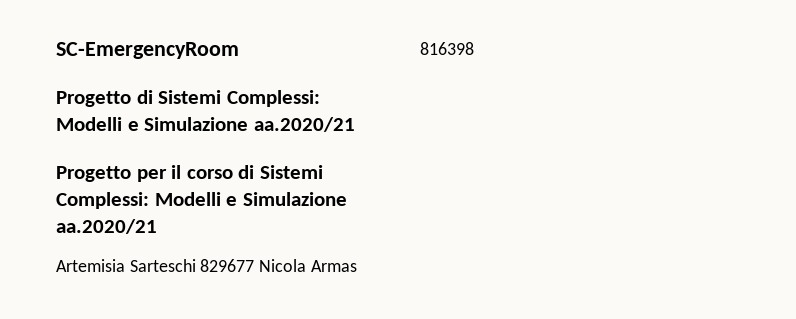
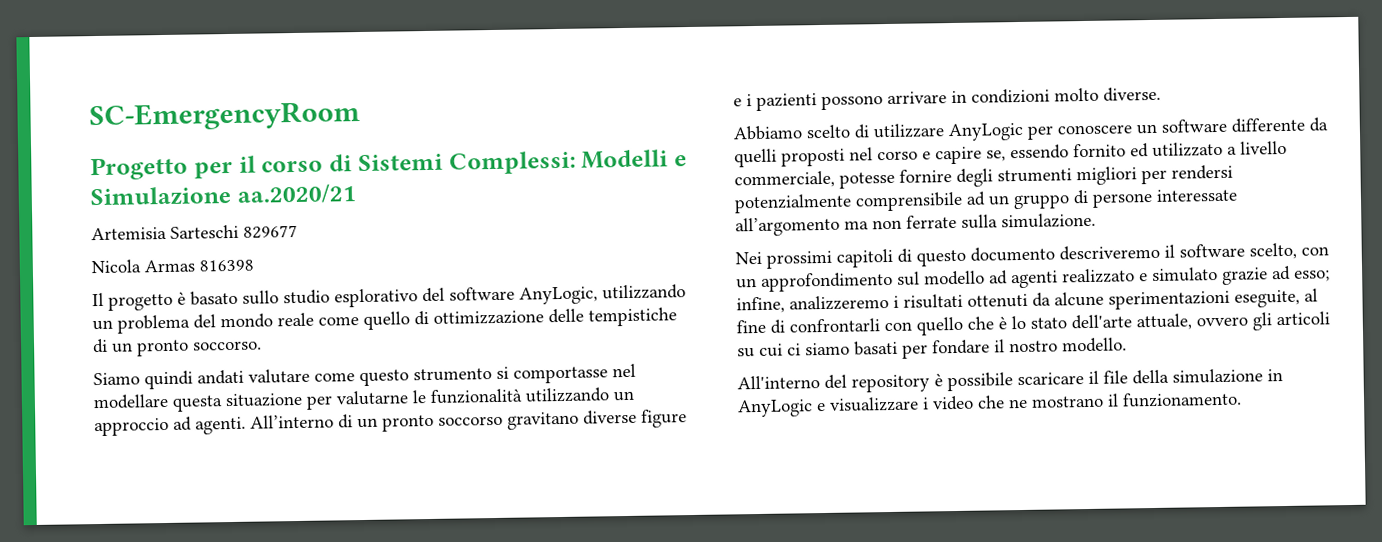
[56,90,320,107] [56,117,355,132] // Progetto di Sistemi Complessi: Modelli e Simulazione aa.2020/21 -> (360, 116) none
(255, 265) none -> (298, 231) //
(474, 48) none -> [92,284,686,311] [92,307,677,334] [92,338,262,357] [93,363,636,390] [93,387,634,412] [94,409,687,437] [733,86,1161,111] [733,117,1328,142] [734,140,1287,168] [734,164,1233,189] [734,188,1237,214] [735,212,1096,237] [735,242,1329,269] [736,265,1330,292] [736,288,1318,314] [736,311,1330,336] [737,337,1127,359] [737,368,1283,393] [737,391,1242,418] // Il progetto è basato sullo studio esplorativo del software AnyLogic, utilizzando un problema del mondo reale come quello di ottimizzazione delle tempistiche di un pronto soccorso. // Siamo quindi andati valutare come questo strumento si comportasse nel modellare questa situazione per valutarne le funzionalità utilizzando un approccio ad agenti. All’interno di un pronto soccorso gravitano diverse figure e i pazienti possono arrivare in condizioni molto diverse. // Abbiamo scelto di utilizzare AnyLogic per conoscere un software differente da quelli proposti nel corso e capire se, essendo fornito ed utilizzato a livello commerciale, potesse fornire degli strumenti migliori per rendersi potenzialmente comprensibile ad un gruppo di persone interessate all’argomento ma non ferrate sulla simulazione. // Nei prossimi capitoli di questo documento descriveremo il software scelto, con un approfondimento sul modello ad agenti realizzato e simulato grazie ad esso; infine, analizzeremo i risultati ottenuti da alcune sperimentazioni eseguite, al fine di confrontarli con quello che è lo stato dell'arte attuale, ovvero gli articoli su cui ci siamo basati per fondare il nostro modello. // All'interno del repository è possibile scaricare il file della simulazione in AnyLogic e visualizzare i video che ne mostrano il funzionamento.

